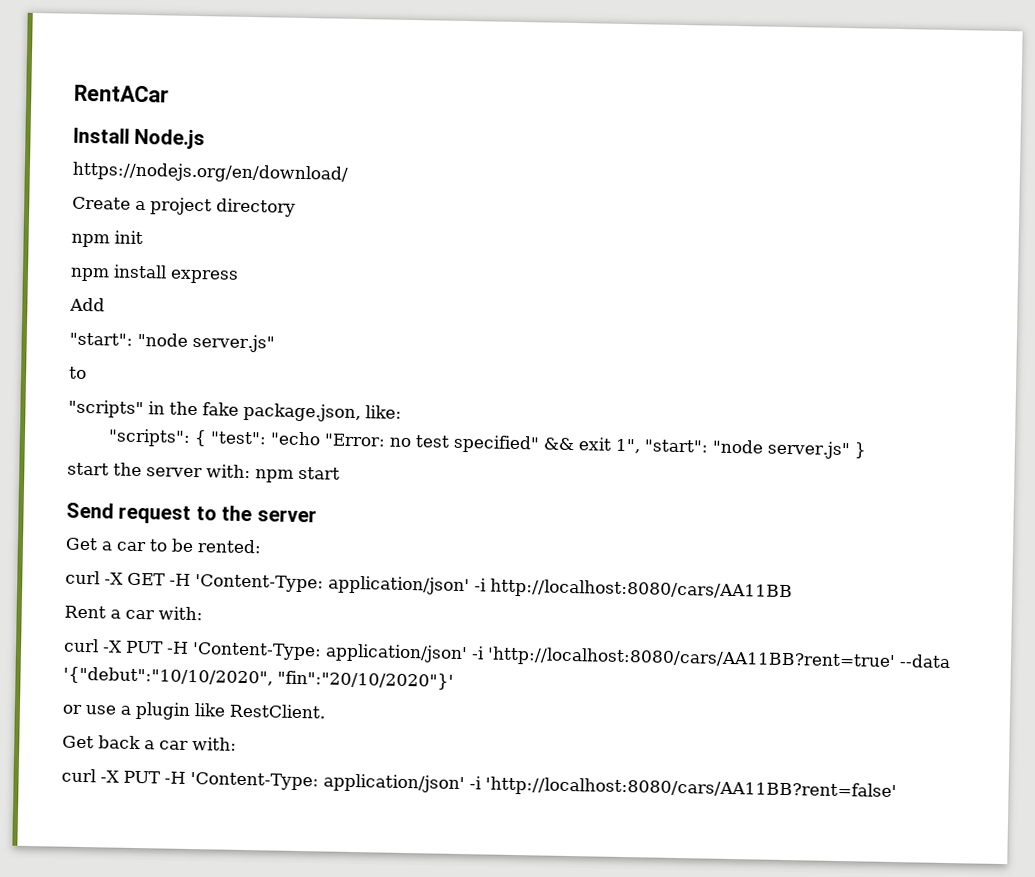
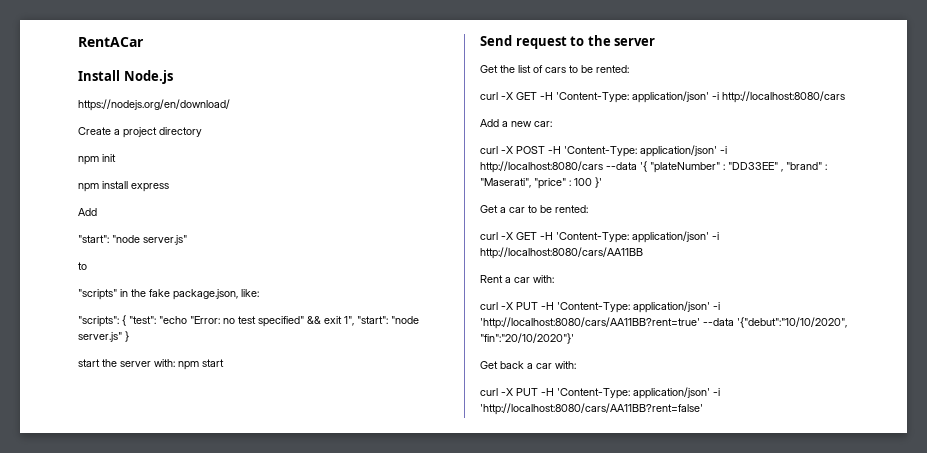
(317, 516) none -> [480,65,629,73] [480,91,845,103] [480,119,552,127] [480,145,727,157] [480,161,827,173] [480,177,602,189] // Get the list of cars to be rented: // curl -X GET -H 'Content-Type: application/json' -i http://localhost:8080/cars // Add a new car: // curl -X POST -H 'Content-Type: application/json' -i http://localhost:8080/cars --data '{ "plateNumber" : "DD33EE" , "brand" : "Maserati", "price" : 100 }'
[62,701,326,720] // or use a plugin like RestClient. -> (574, 338) none

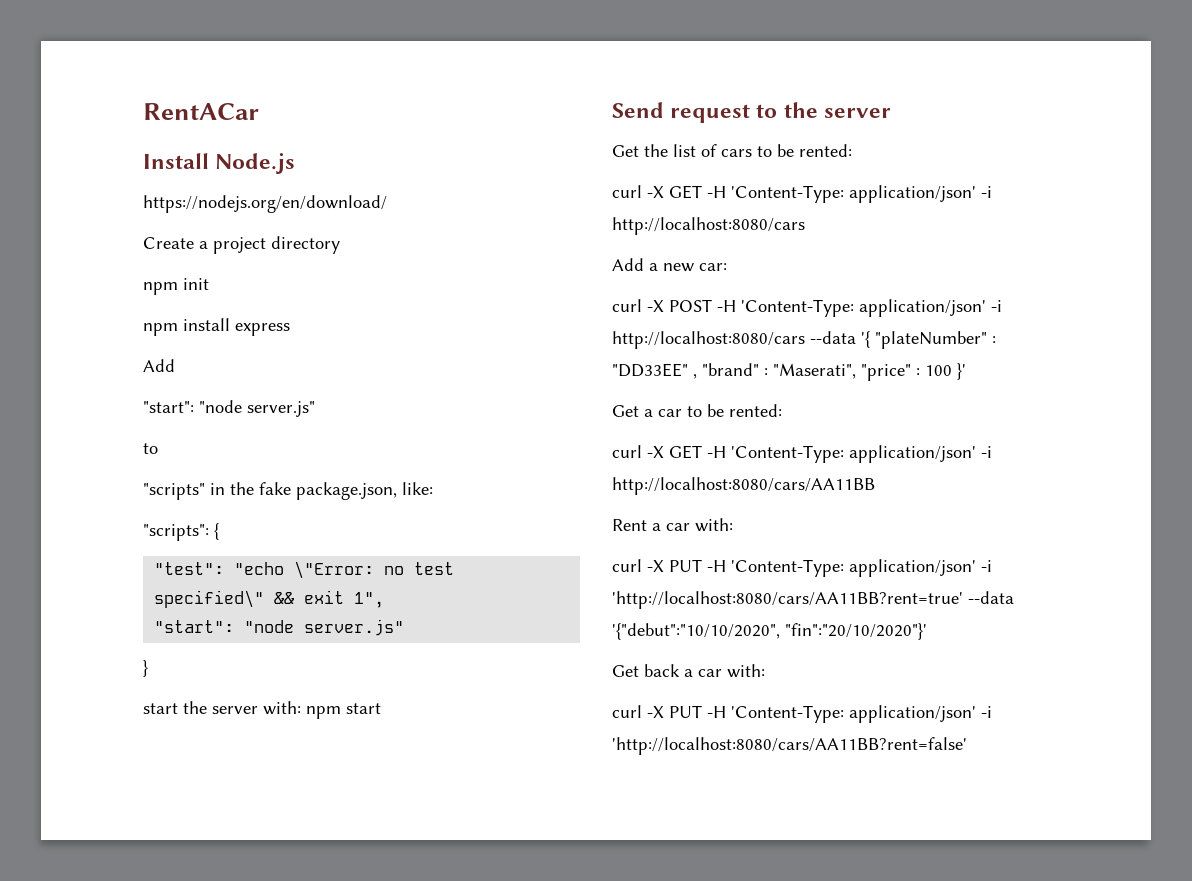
(126, 320) none -> (219, 531) //
[190,316,220,324] "Error: -> [294,561,375,579] \"Error:
[258,316,304,327] specified" -> [154,590,265,608] specified\"
[357,316,419,324] [78,332,122,342] "start": "node server.js" -> [154,619,405,636] // "start": "node server.js" //

